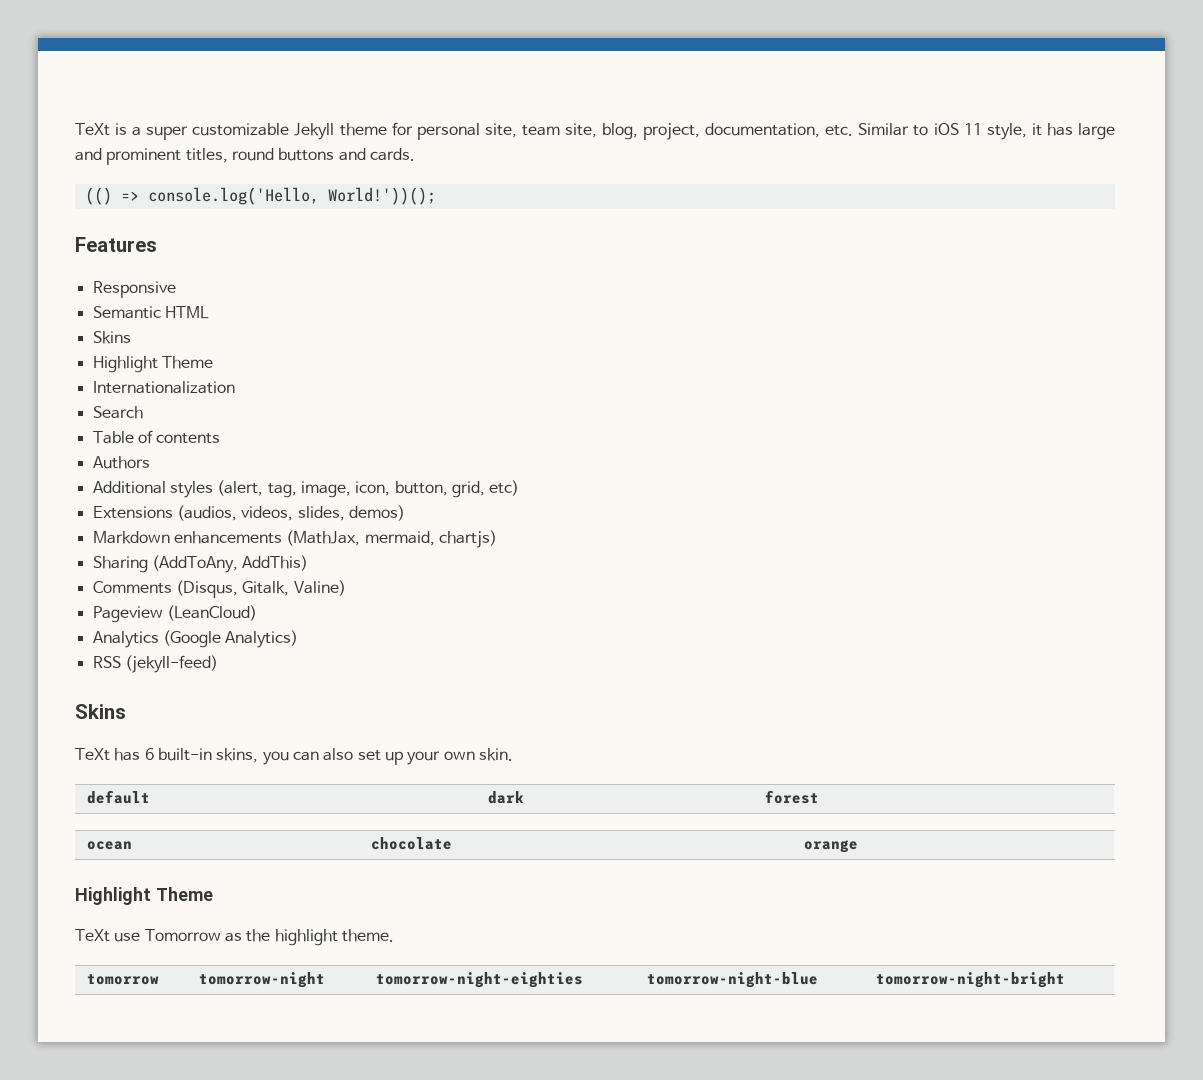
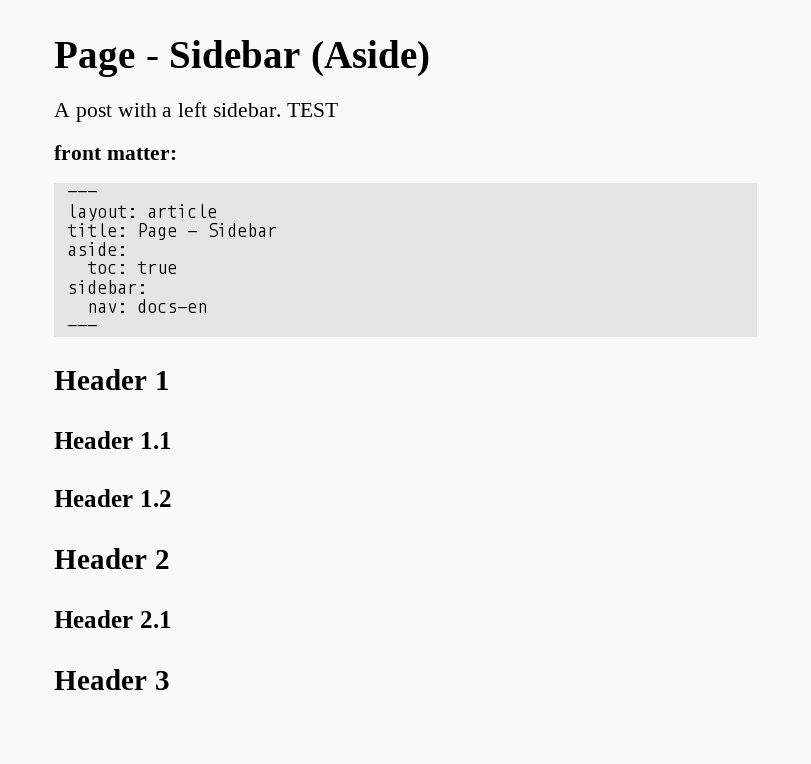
[75,122,1116,140] [75,148,415,165] [84,187,436,205] [75,237,157,252] [92,281,176,298] [92,306,209,319] [92,331,131,344] [92,356,213,373] [92,381,235,394] [92,406,143,419] [92,430,221,444] [92,456,150,469] [92,480,520,498] [92,505,405,521] [92,530,497,548] [92,555,309,573] [92,580,346,598] [92,605,257,623] [92,630,299,648] [92,655,218,673] [75,704,126,719] [75,748,513,765] [86,790,150,804] [487,791,524,804] [764,790,819,804] [86,841,132,850] [370,837,452,850] [803,840,858,853] [75,887,213,905] [75,929,394,946] [86,974,159,985] [198,972,325,988] [375,972,583,988] [646,972,818,988] [875,972,1065,988] TeXt is a super customizable Jekyll theme for personal site, team site, blog, project, documentation, etc. Similar to iOS 11 style, it has large and prominent titles, round buttons and cards. // (() => console.log('Hello, World!'))(); // Features // Responsive // Semantic HTML // Skins // Highlight Theme // Internationalization // Search // Table of contents // Authors // Additional styles (alert, tag, image, icon, button, grid, etc) // Extensions (audios, videos, slides, demos) // Markdown enhancements (MathJax, mermaid, chartjs) // Sharing (AddToAny, AddThis) // Comments (Disqus, Gitalk, Valine) // Pageview (LeanCloud) // Analytics (Google Analytics) // RSS (jekyll-feed) // Skins // TeXt has 6 built-in skins, you can also set up your own skin. // default | dark | forest // ocean | chocolate | orange // Highlight Theme // TeXt use Tomorrow as the highlight theme. // tomorrow | tomorrow-night | tomorrow-night-eighties | tomorrow-night-blue | tomorrow-night-bright -> [54,40,430,77] [54,102,338,122] [54,145,177,160] [66,191,97,197] [66,204,217,221] [66,223,277,240] [66,242,127,256] [86,261,177,274] [66,280,147,294] [86,299,207,313] [66,325,97,331] [54,369,170,390] [54,431,172,449] [54,489,172,507] [54,548,170,569] [54,610,172,628] [54,669,170,690] Page - Sidebar (Aside) // A post with a left sidebar. TEST // front matter: // --- // layout: article // title: Page - Sidebar // aside: // toc: true // sidebar: // nav: docs-en // --- // Header 1 // Header 1.1 // Header 1.2 // Header 2 // Header 2.1 // Header 3

